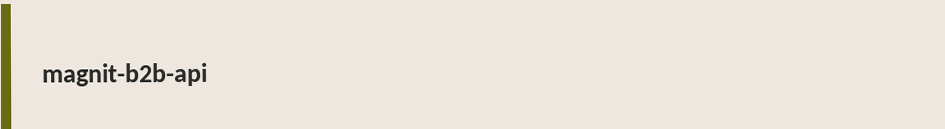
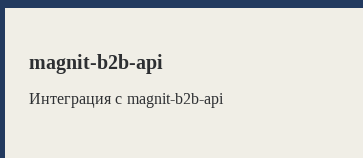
[41,62,208,87] magnit-b2b-api -> [29,54,163,74] [29,93,224,108] magnit-b2b-api // Интеграция с magnit-b2b-api

